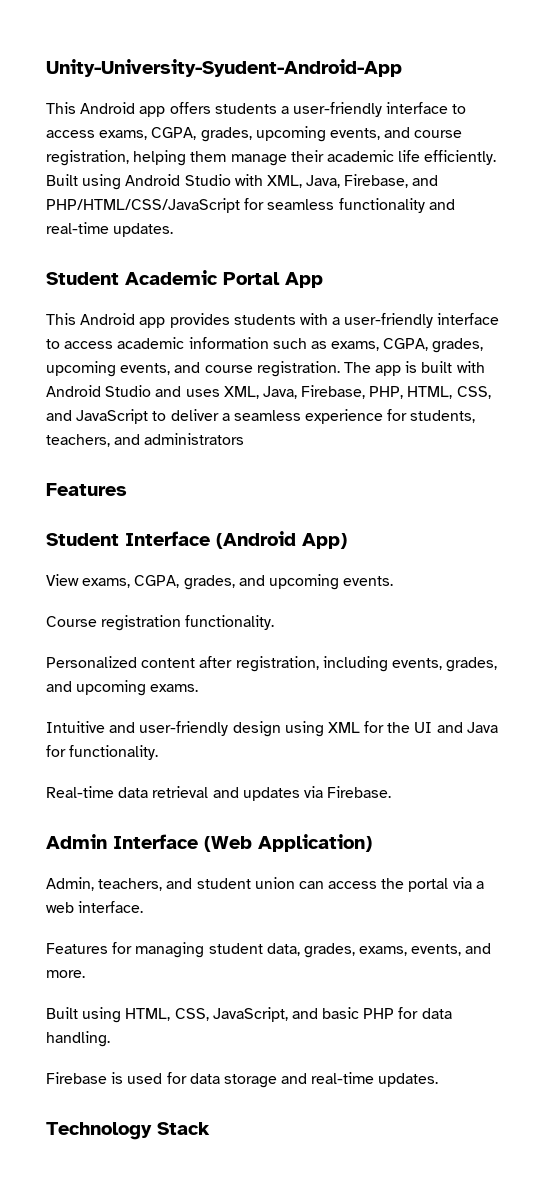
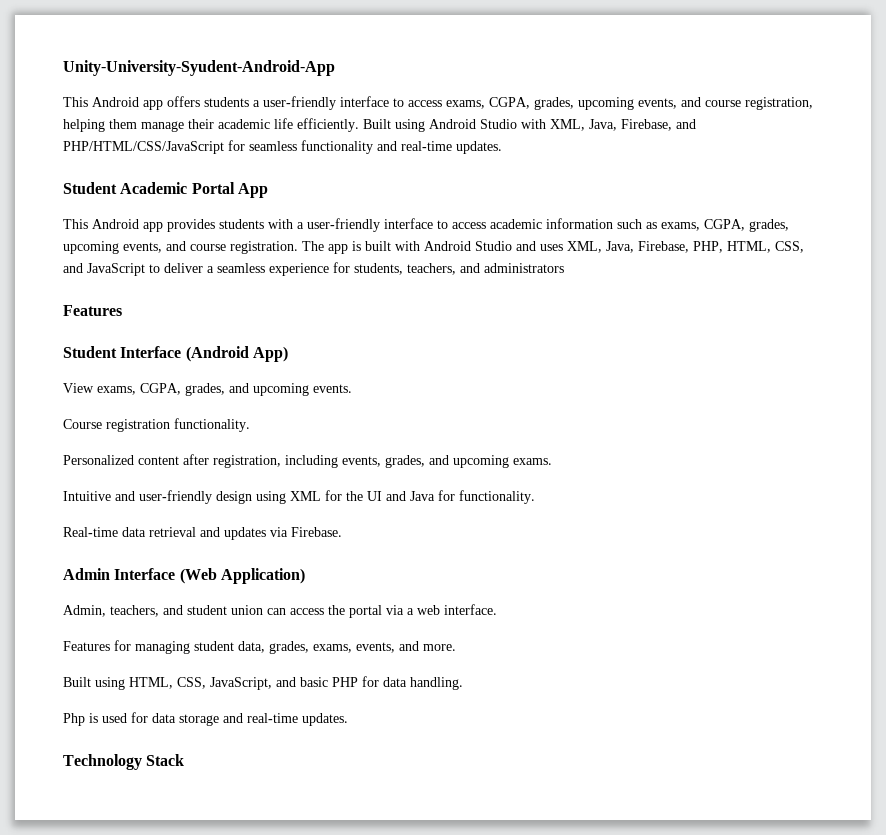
[46,1072,107,1084] Firebase -> [63,713,85,726] Php

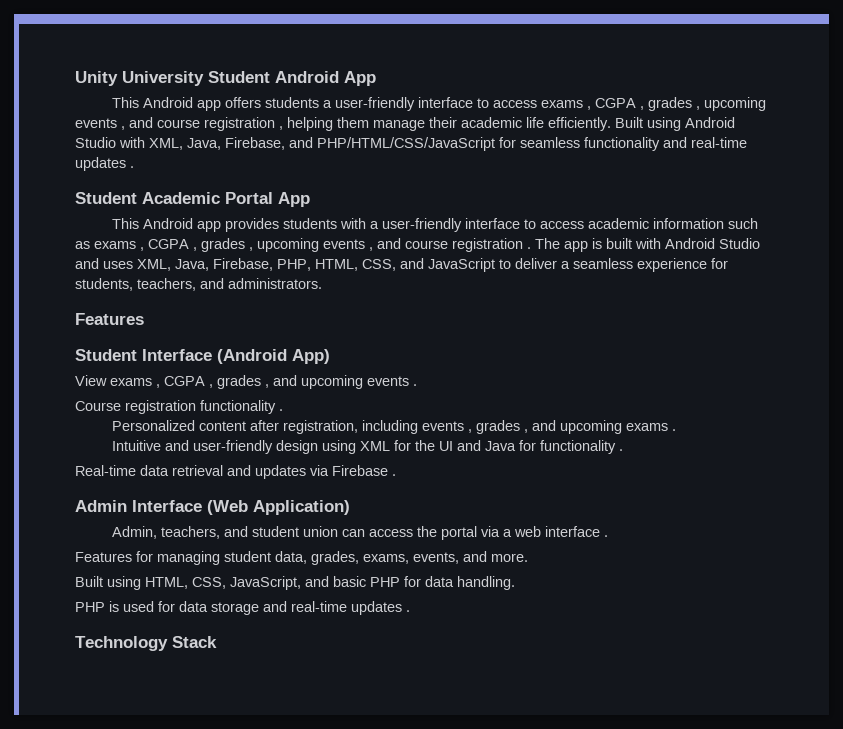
[63,60,335,76] Unity-University-Syudent-Android-App -> [75,71,376,86] Unity University Student Android App
[446,97,813,110] exams, CGPA, grades, upcoming events, and course registration, -> [540,97,766,111] [75,117,283,131] exams , CGPA , grades , upcoming events , and course registration ,
[456,141,502,154] updates. -> [75,157,134,171] updates .
[661,219,789,232] [63,241,298,254] exams, CGPA, grades, upcoming events, and course registration. -> [94,238,531,252] exams , CGPA , grades , upcoming events , and course registration .
[484,263,564,273] administrators -> [228,278,322,289] administrators.
[97,383,352,396] exams, CGPA, grades, and upcoming events. -> [110,375,417,389] exams , CGPA , grades , and upcoming events .
[174,418,250,432] functionality. -> [200,400,283,414] functionality .
[342,455,552,468] events, grades, and upcoming exams. -> [421,420,676,434] events , grades , and upcoming exams .
[459,490,535,504] functionality. -> [539,440,623,454] functionality .
[291,527,342,537] Firebase. -> [332,465,396,476] Firebase .
[444,604,497,615] interface. -> [544,526,608,537] interface .
[63,713,85,726] Php -> [75,602,105,612] PHP
[302,713,348,726] updates. -> [351,601,410,615] updates .

